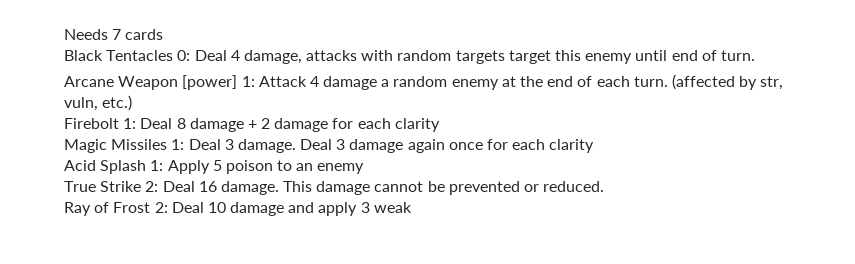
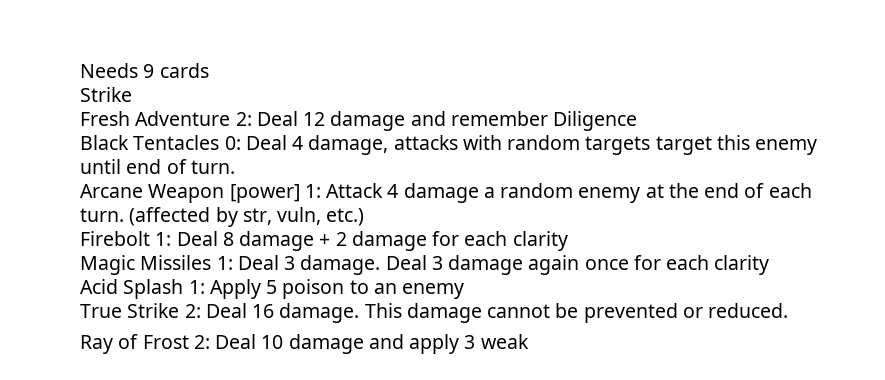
[112,29,122,40] 7 -> [143,64,155,78] 9
(164, 34) none -> [80,87,132,102] [80,111,638,131] // Strike // Fresh Adventure 2: Deal 12 damage and remember Diligence

